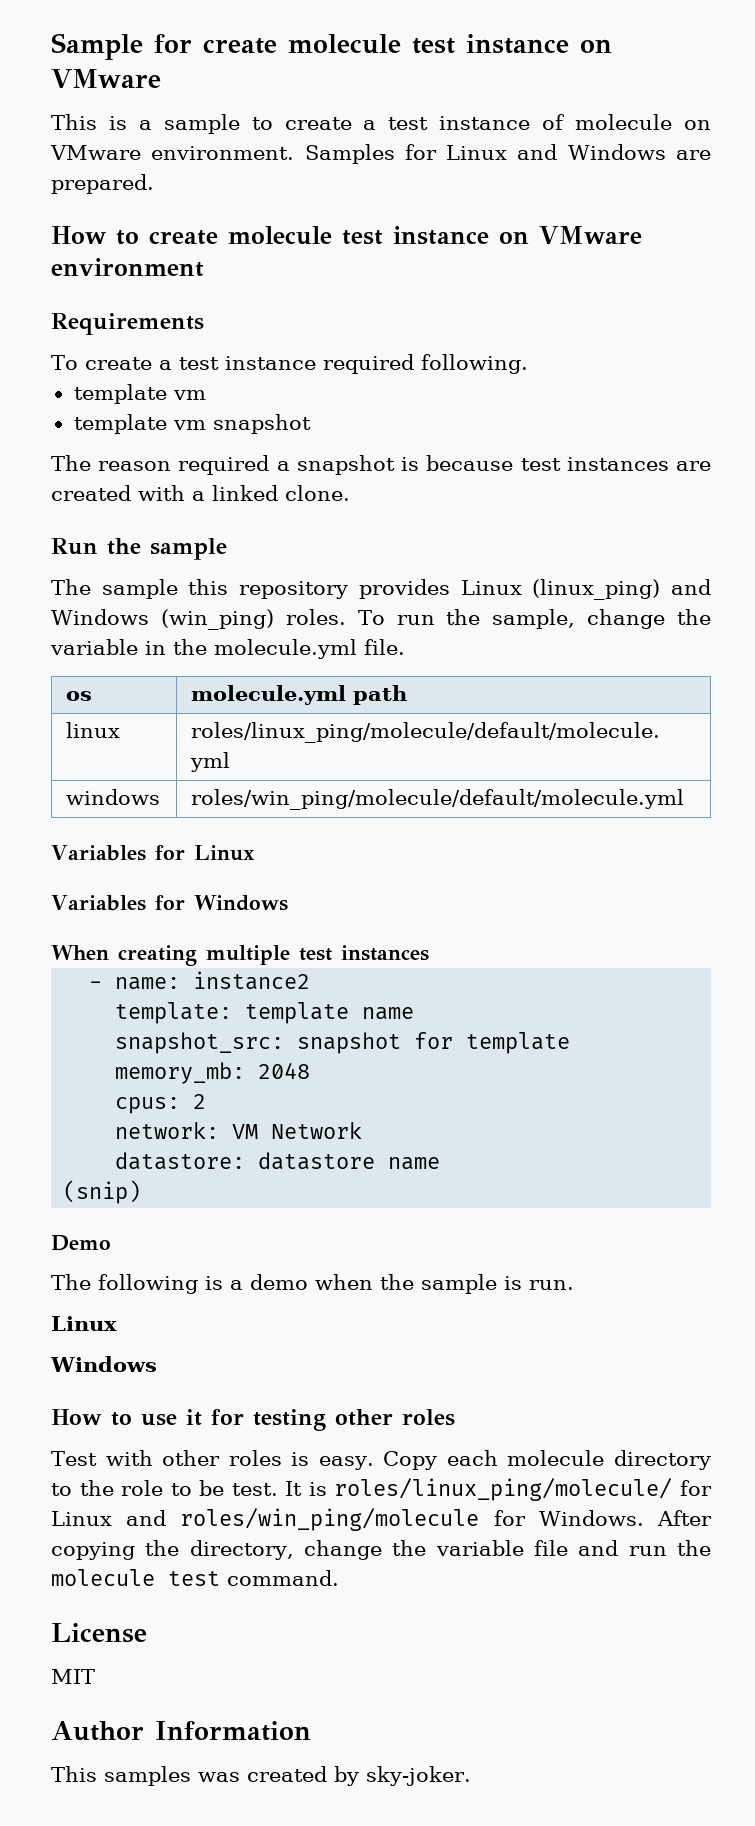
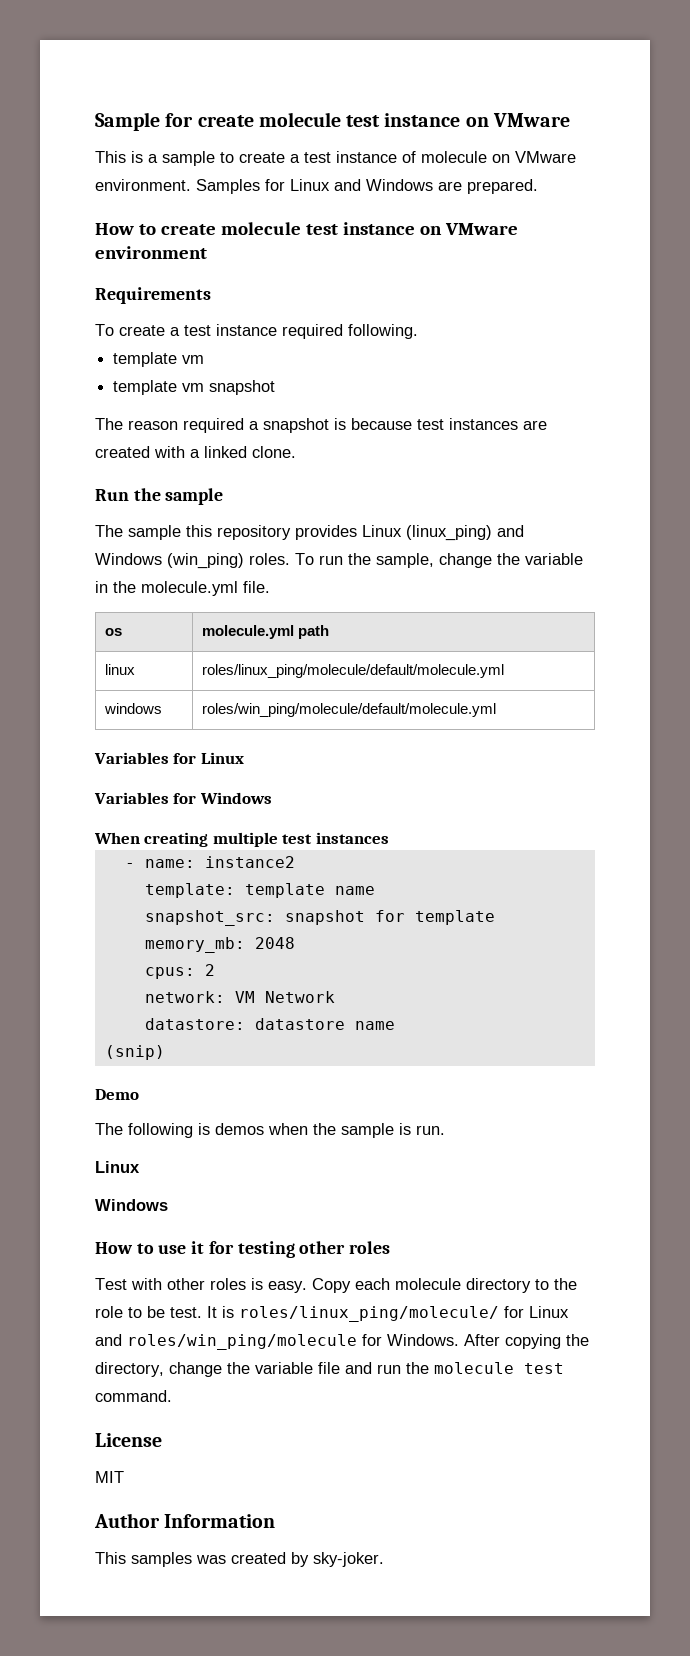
[230,1274,308,1290] a demo -> [215,1123,264,1135] demos

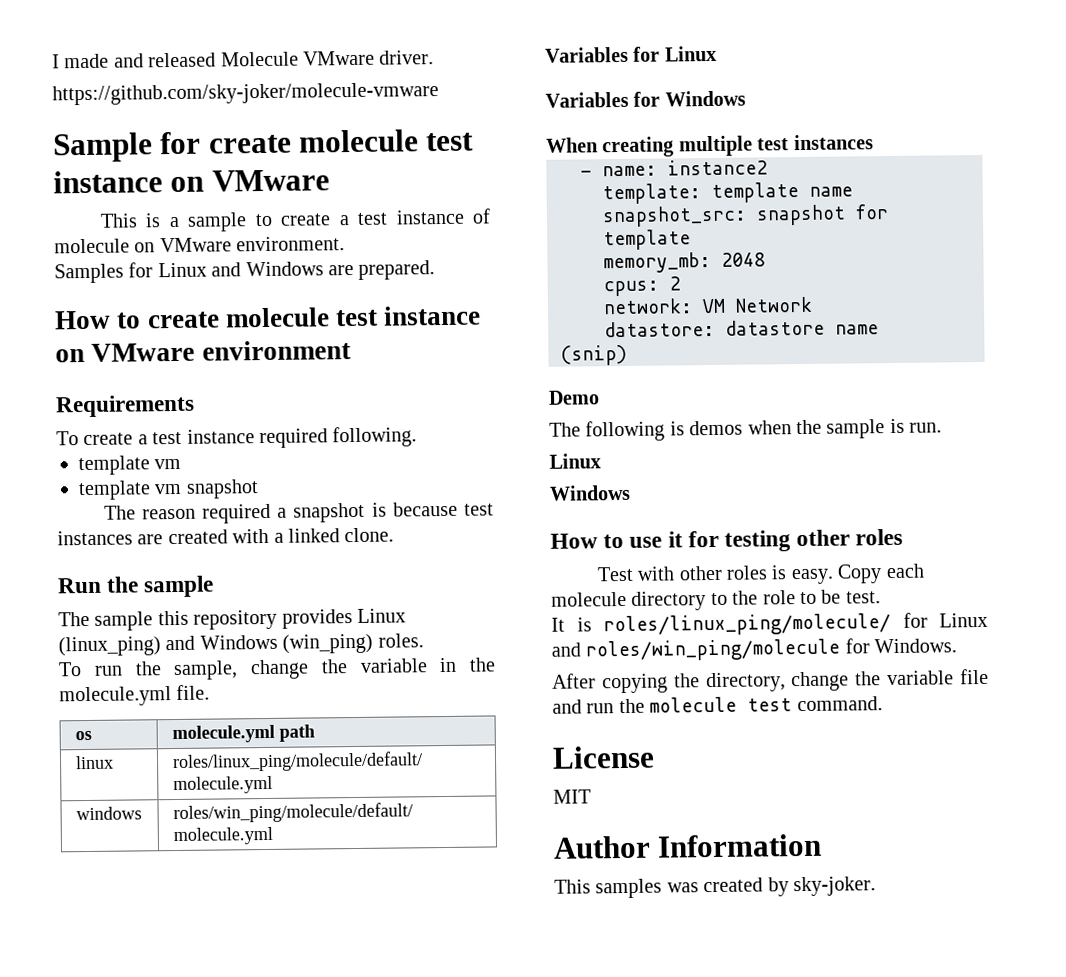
(95, 121) none -> [52,50,435,69] [52,82,439,106] I made and released Molecule VMware driver. // https://github.com/sky-joker/molecule-vmware //
(191, 185) none -> (346, 244) //
(290, 559) none -> (424, 640) //
(202, 1312) none -> (881, 597) //
(459, 1340) none -> (958, 646) //

